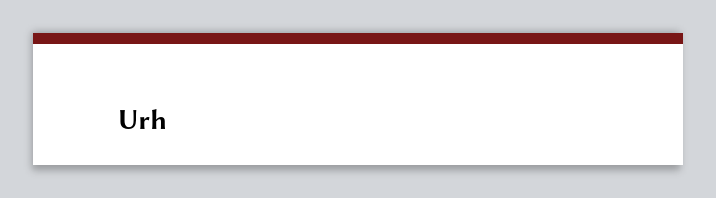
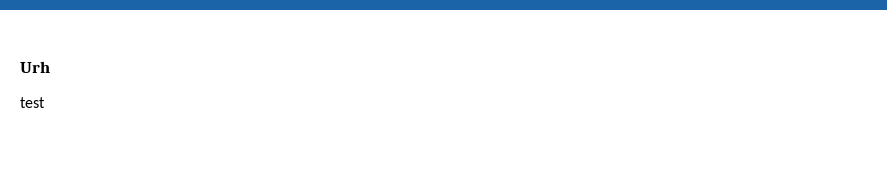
(167, 119) none -> [20,97,45,108] // test

